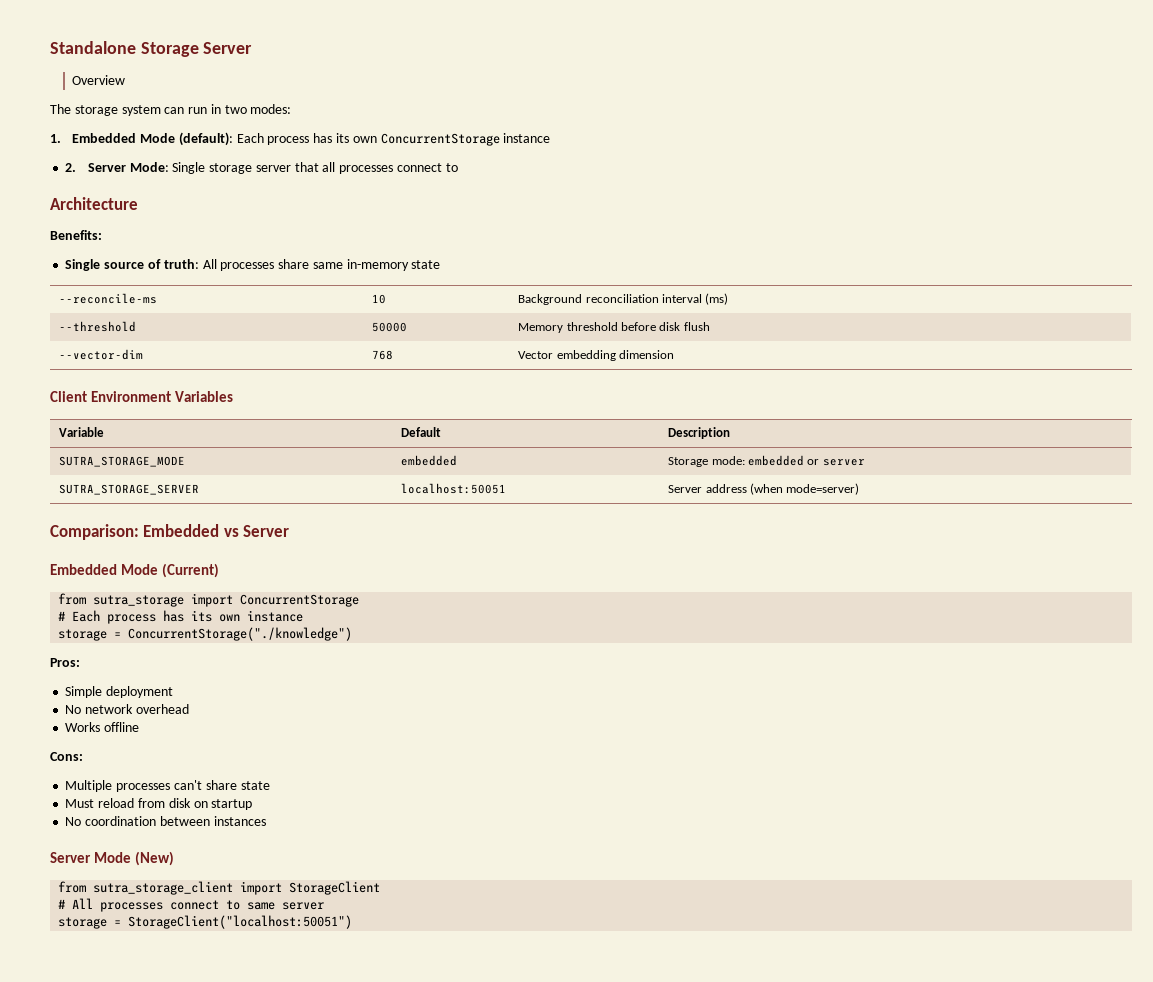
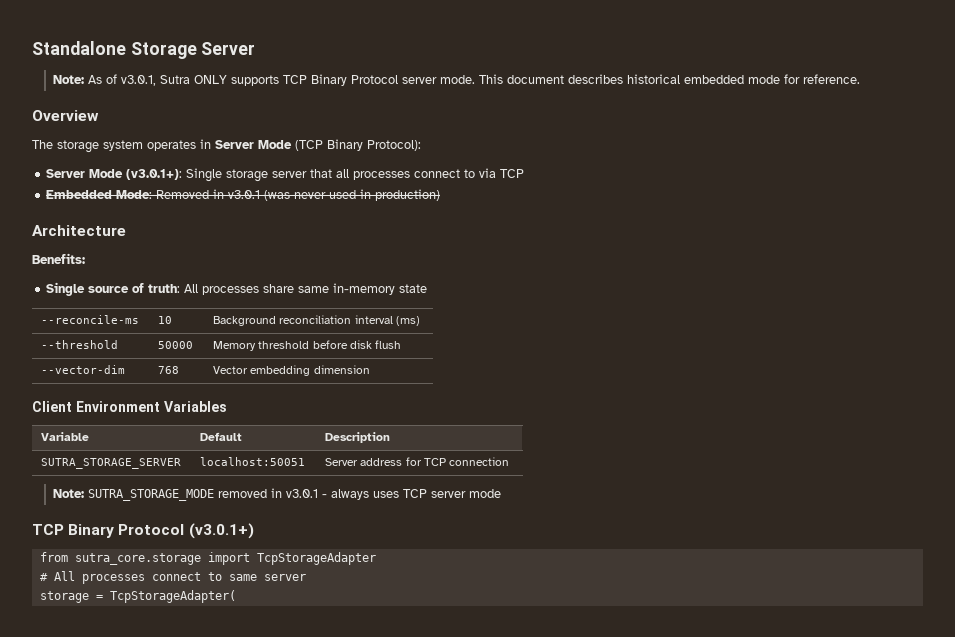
[72,75,126,85] [50,104,292,116] [50,132,551,146] [65,162,169,172] Overview // The storage system can run in two modes: // 1. Embedded Mode (default): Each process has its own ConcurrentStorage instance // 2. Server Mode: -> [52,74,860,86] [32,110,99,121] [32,139,421,153] [46,169,183,180] Note: As of v3.0.1, Sutra ONLY supports TCP Binary Protocol server mode. This document describes historical embedded mode for reference. // Overview // The storage system operates in Server Mode (TCP Binary Protocol): // Server Mode (v3.0.1+):
(458, 167) none -> [479,168,525,178] [46,189,441,201] via TCP // Embedded Mode: Removed in v3.0.1 (was never used in production)
[59,456,186,467] [401,455,458,466] [668,455,865,467] [59,484,200,495] [401,483,507,494] [668,483,860,495] [50,524,290,540] [50,563,220,578] [58,593,360,607] [58,610,304,624] [58,627,353,641] [50,658,80,667] [65,686,174,698] [65,704,189,714] [65,722,140,732] [50,752,83,761] [65,780,270,792] [65,798,253,810] [65,816,266,826] [50,851,175,866] [58,881,381,895] SUTRA_STORAGE_MODE | embedded | Storage mode: embedded or server // SUTRA_STORAGE_SERVER | localhost:50051 | Server address (when mode=server) // Comparison: Embedded vs Server // Embedded Mode (Current) // from sutra_storage import ConcurrentStorage // # Each process has its own instance // storage = ConcurrentStorage("./knowledge") // Pros: // Simple deployment // No network overhead // Works offline // Cons: // Multiple processes can't share state // Must reload from disk on startup // No coordination between instances // Server Mode (New) // from sutra_storage_client import StorageClient -> [41,458,182,469] [200,457,306,466] [325,457,509,466] [52,488,501,501] [32,523,254,539] [39,552,376,565] SUTRA_STORAGE_SERVER | localhost:50051 | Server address for TCP connection // Note: SUTRA_STORAGE_MODE removed in v3.0.1 - always uses TCP server mode // TCP Binary Protocol (v3.0.1+) // from sutra_core.storage import TcpStorageAdapter
[128,915,353,929] StorageClient("localhost:50051") -> [109,590,236,603] TcpStorageAdapter(

